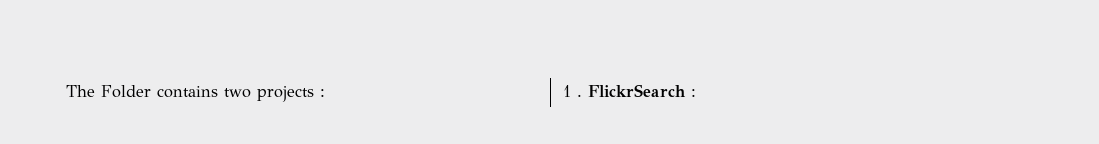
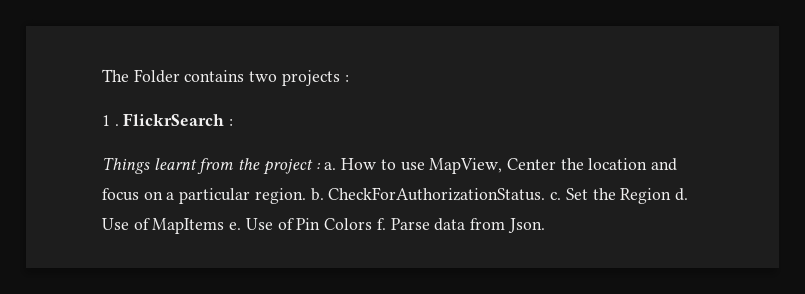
(696, 93) none -> [102,157,678,175] [102,187,688,204] [102,218,545,234] // Things learnt from the project : a. How to use MapView, Center the location and focus on a particular region. b. CheckForAuthorizationStatus. c. Set the Region d. Use of MapItems e. Use of Pin Colors f. Parse data from Json.

